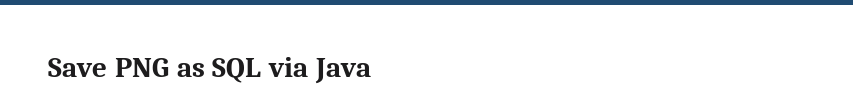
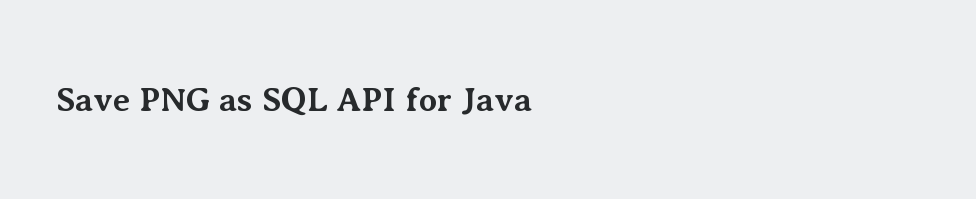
[268,57,309,77] via -> [335,87,452,111] API for

